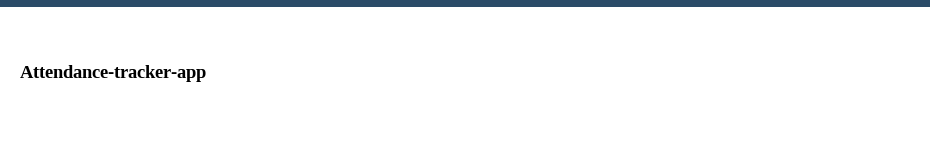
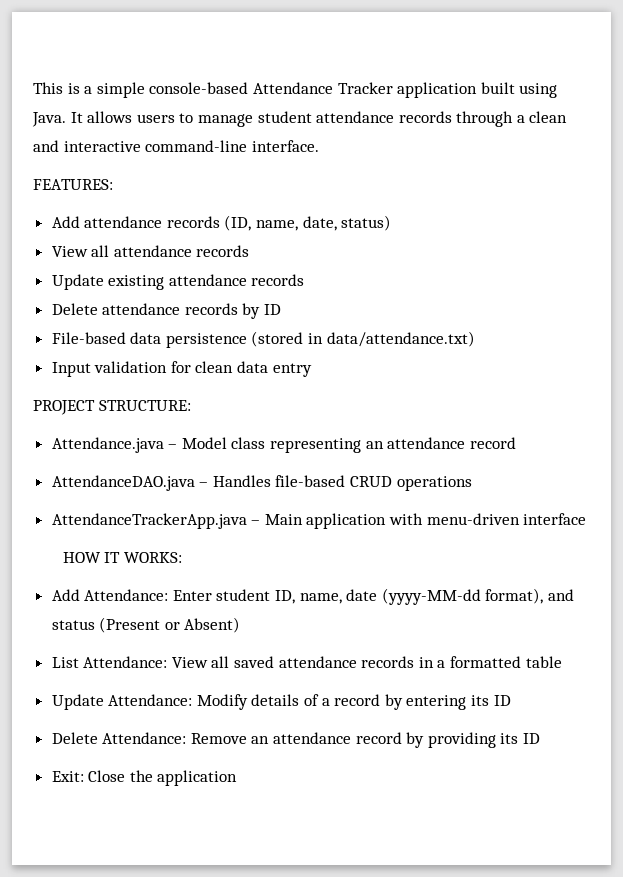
[20,65,206,82] Attendance-tracker-app -> [33,82,558,98] [32,111,568,127] [33,140,319,152] [33,179,113,190] [51,215,392,231] [51,245,250,257] [51,274,305,290] [51,303,282,319] [51,331,475,348] [51,361,312,377] [33,400,191,415] [51,437,516,453] [51,475,472,491] [51,513,587,529] [62,552,182,563] [51,588,575,605] [51,617,241,633] [51,656,562,668] [51,694,511,710] [51,732,541,748] [51,770,238,786] This is a simple console-based Attendance Tracker application built using Java. It allows users to manage student attendance records through a clean and interactive command-line interface. // FEATURES: // Add attendance records (ID, name, date, status) // View all attendance records // Update existing attendance records // Delete attendance records by ID // File-based data persistence (stored in data/attendance.txt) // Input validation for clean data entry // PROJECT STRUCTURE: // Attendance.java – Model class representing an attendance record // AttendanceDAO.java – Handles file-based CRUD operations // AttendanceTrackerApp.java – Main application with menu-driven interface // HOW IT WORKS: // Add Attendance: Enter student ID, name, date (yyyy-MM-dd format), and status (Present or Absent) // List Attendance: View all saved attendance records in a formatted table // Update Attendance: Modify details of a record by entering its ID // Delete Attendance: Remove an attendance record by providing its ID // Exit: Close the application

